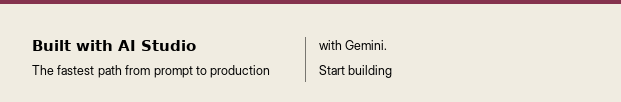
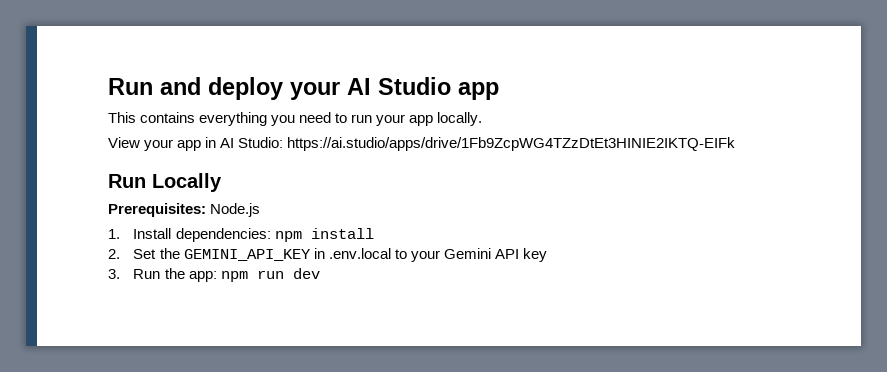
[32,40,196,51] [32,65,271,78] [319,40,388,50] [319,65,393,78] Built with AI Studio // The fastest path from prompt to production with Gemini. // Start building -> [108,77,499,100] [108,112,483,126] [108,137,736,151] [108,173,222,192] [108,203,261,217] [108,228,374,242] [108,248,547,262] [108,268,320,282] Run and deploy your AI Studio app // This contains everything you need to run your app locally. // View your app in AI Studio: https://ai.studio/apps/drive/1Fb9ZcpWG4TZzDtEt3HINIE2IKTQ-EIFk // Run Locally // Prerequisites: Node.js // 1. Install dependencies: npm install // 2. Set the GEMINI_API_KEY in .env.local to your Gemini API key // 3. Run the app: npm run dev

